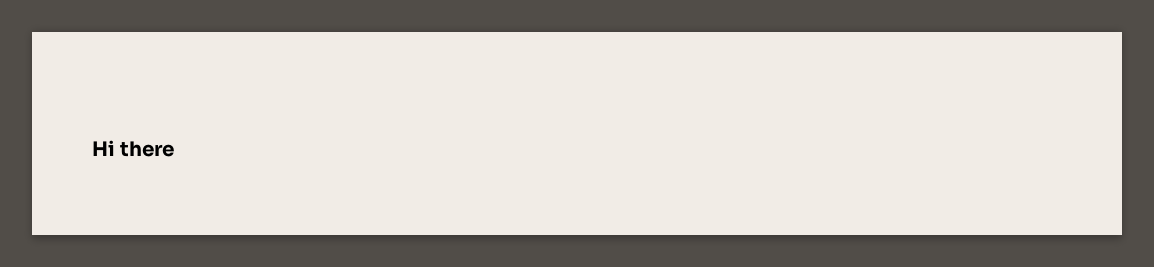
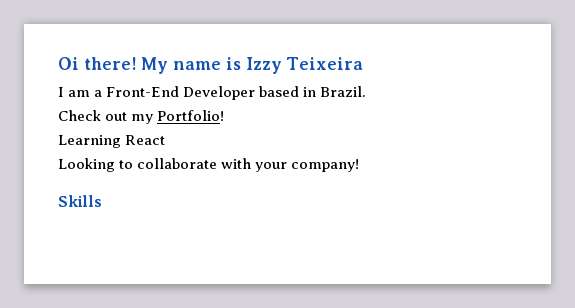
[92,140,175,157] Hi there -> [58,57,364,74] [58,86,367,100] [58,110,225,124] [58,135,166,148] [58,158,360,172] [58,195,102,207] Oi there! My name is Izzy Teixeira // I am a Front-End Developer based in Brazil. // Check out my Portfolio! // Learning React // Looking to collaborate with your company! // Skills

